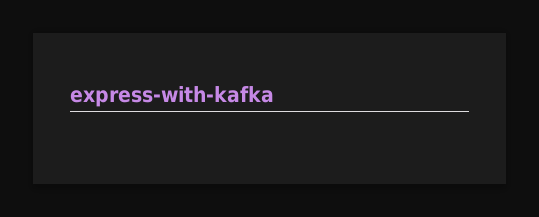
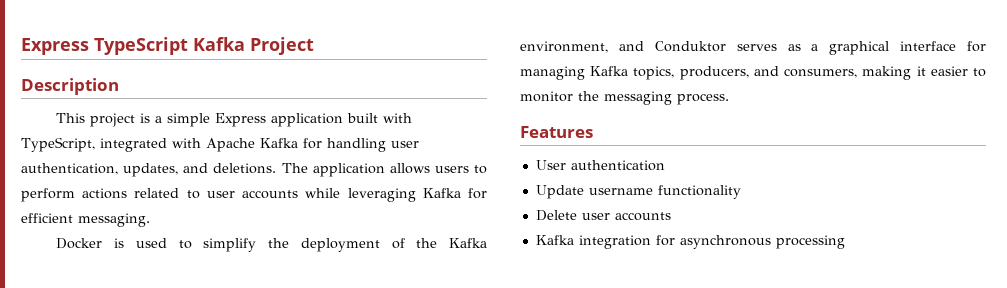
[70,86,274,107] express-with-kafka -> [21,37,314,55] [21,78,119,95] [56,113,413,127] [21,137,419,152] [21,163,487,177] [21,188,488,202] [21,213,150,227] [56,238,487,252] [520,41,986,55] [520,66,986,80] [520,91,729,105] [520,126,593,138] [535,160,665,171] [535,185,741,199] [535,210,671,221] [535,235,845,249] Express TypeScript Kafka Project // Description // This project is a simple Express application built with TypeScript, integrated with Apache Kafka for handling user authentication, updates, and deletions. The application allows users to perform actions related to user accounts while leveraging Kafka for efficient messaging. // Docker is used to simplify the deployment of the Kafka environment, and Conduktor serves as a graphical interface for managing Kafka topics, producers, and consumers, making it easier to monitor the messaging process. // Features // User authentication // Update username functionality // Delete user accounts // Kafka integration for asynchronous processing

